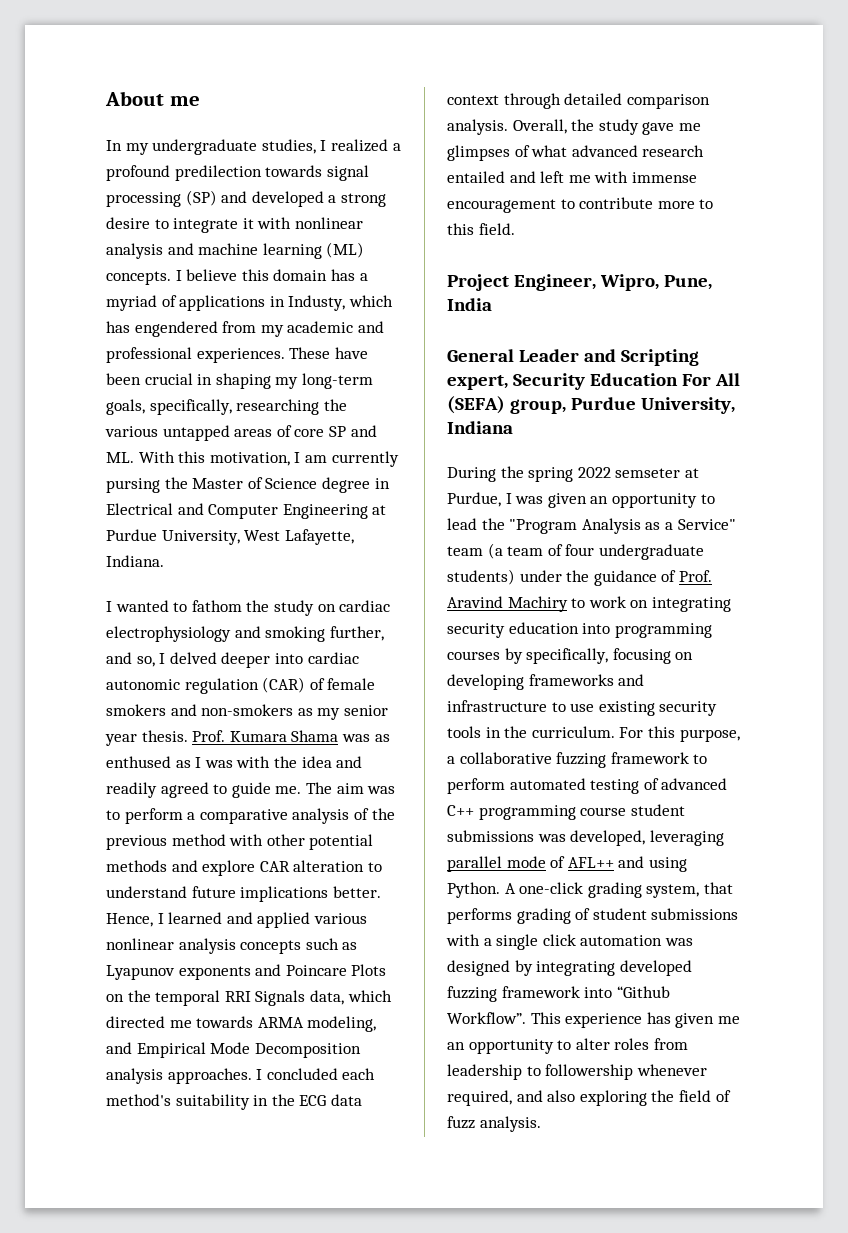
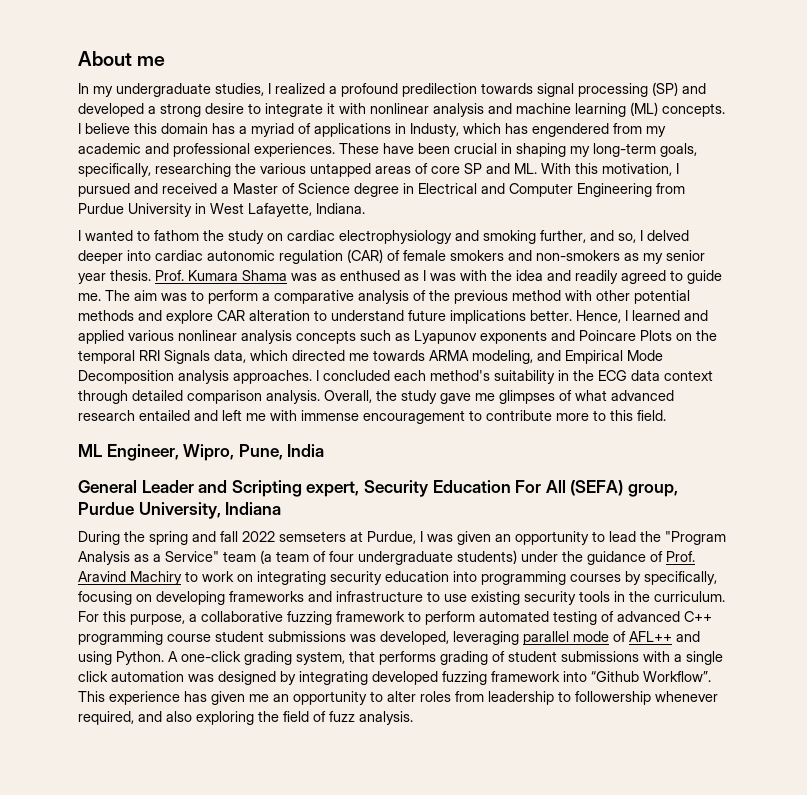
[304,451,399,467] [106,477,188,493] am currently pursing the -> [78,183,229,197] pursued and received a
[372,505,387,515] [106,529,240,545] at Purdue University, -> [656,183,685,194] [78,203,206,217] from Purdue University in
[447,274,509,291] Project -> [78,444,102,457] ML
[577,467,681,478] 2022 semseter -> [192,531,346,542] and fall 2022 semseters

